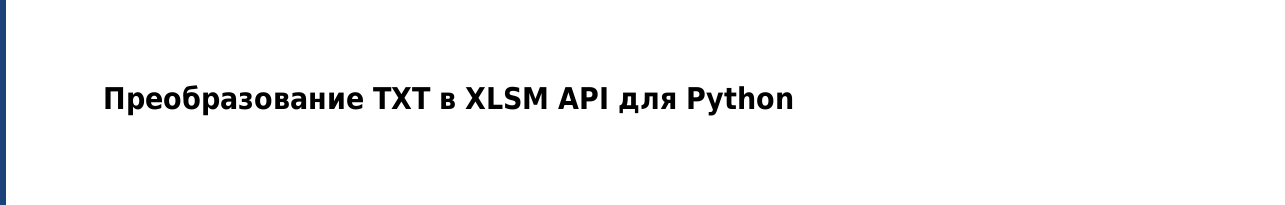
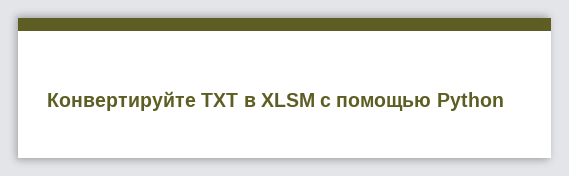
[103,85,364,116] Преобразование -> [47,91,196,111] Конвертируйте
[558,87,677,114] API для -> [320,96,432,111] с помощью

